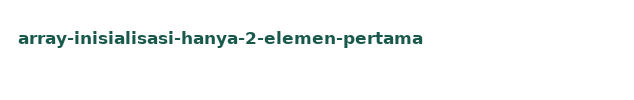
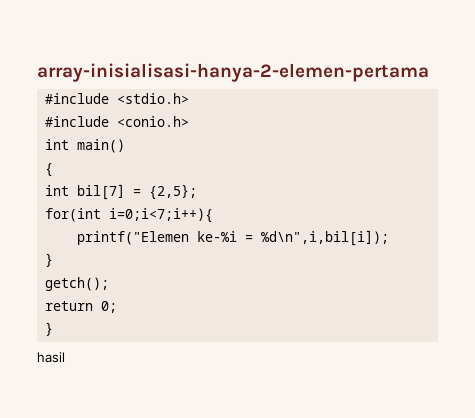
(423, 39) none -> [45,93,190,104] [45,116,190,127] [45,139,126,153] [45,163,54,177] [45,184,198,200] [45,208,214,223] [77,230,390,246] [45,253,54,267] [45,277,110,291] [45,301,118,313] [45,322,54,336] [37,352,65,363] // #include <stdio.h> // #include <conio.h> // int main() // { // int bil[7] = {2,5}; // for(int i=0;i<7;i++){ // printf("Elemen ke-%i = %d\n",i,bil[i]); // } // getch(); // return 0; // } // hasil

